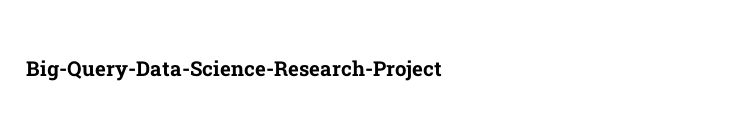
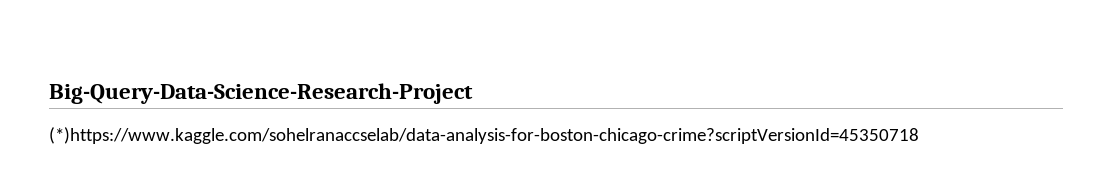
(442, 70) none -> [49,127,919,144] // (*)https://www.kaggle.com/sohelranaccselab/data-analysis-for-boston-chicago-crime?scriptVersionId=45350718

